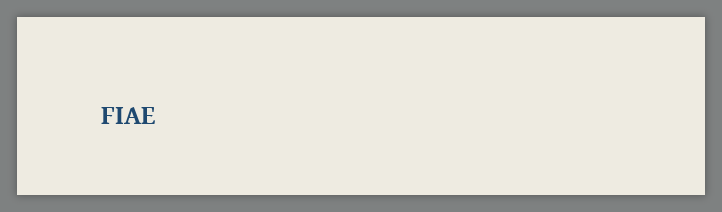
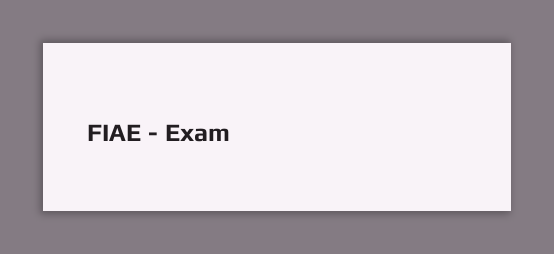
(155, 115) none -> [147,124,230,142] - Exam

